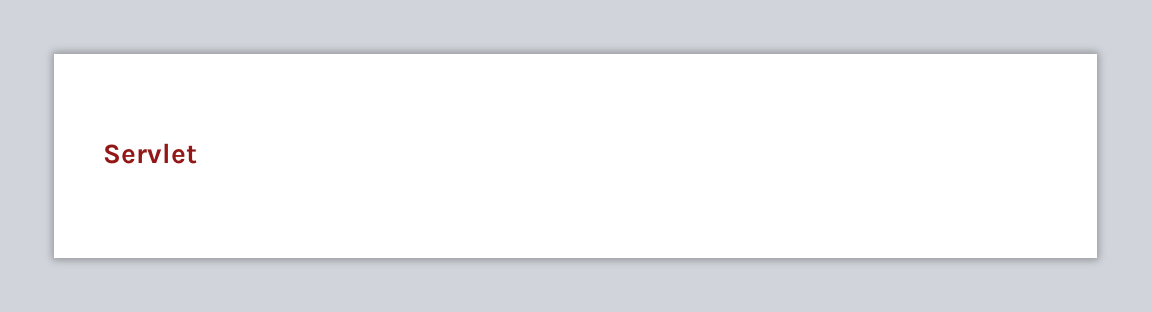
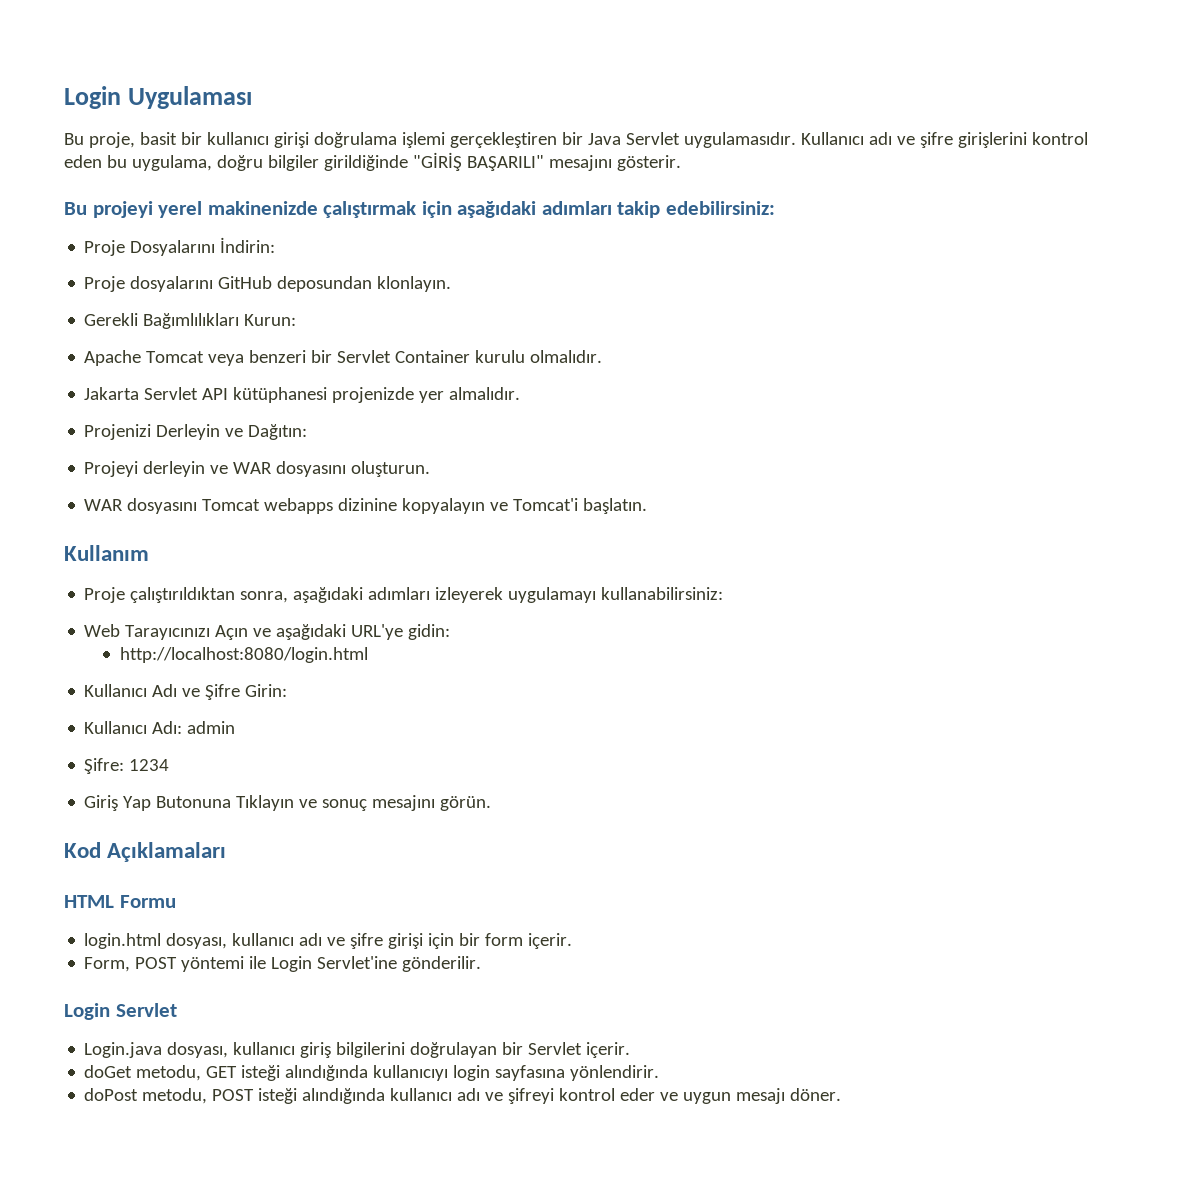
[103,143,197,164] Servlet -> [64,86,253,109] [64,132,1088,148] [64,152,681,171] [64,201,775,218] [84,237,276,256] [84,276,452,292] [84,313,297,329] [84,350,603,366] [84,387,521,403] [84,424,308,440] [84,461,431,477] [84,498,648,514] [64,545,149,561] [84,587,724,603] [84,624,451,640] [119,647,368,663] [84,684,288,700] [84,721,236,734] [84,758,170,774] [84,795,492,811] [64,842,227,862] [64,895,176,908] [84,933,573,949] [84,956,482,972] [64,1003,177,1020] [84,1042,631,1058] [84,1065,660,1081] [84,1088,842,1104] Login Uygulaması // Bu proje, basit bir kullanıcı girişi doğrulama işlemi gerçekleştiren bir Java Servlet uygulamasıdır. Kullanıcı adı ve şifre girişlerini kontrol eden bu uygulama, doğru bilgiler girildiğinde "GİRİŞ BAŞARILI" mesajını gösterir. // Bu projeyi yerel makinenizde çalıştırmak için aşağıdaki adımları takip edebilirsiniz: // Proje Dosyalarını İndirin: // Proje dosyalarını GitHub deposundan klonlayın. // Gerekli Bağımlılıkları Kurun: // Apache Tomcat veya benzeri bir Servlet Container kurulu olmalıdır. // Jakarta Servlet API kütüphanesi projenizde yer almalıdır. // Projenizi Derleyin ve Dağıtın: // Projeyi derleyin ve WAR dosyasını oluşturun. // WAR dosyasını Tomcat webapps dizinine kopyalayın ve Tomcat'i başlatın. // Kullanım // Proje çalıştırıldıktan sonra, aşağıdaki adımları izleyerek uygulamayı kullanabilirsiniz: // Web Tarayıcınızı Açın ve aşağıdaki URL'ye gidin: // http://localhost:8080/login.html // Kullanıcı Adı ve Şifre Girin: // Kullanıcı Adı: admin // Şifre: 1234 // Giriş Yap Butonuna Tıklayın ve sonuç mesajını görün. // Kod Açıklamaları // HTML Formu // login.html dosyası, kullanıcı adı ve şifre girişi için bir form içerir. // Form, POST yöntemi ile Login Servlet'ine gönderilir. // Login Servlet // Login.java dosyası, kullanıcı giriş bilgilerini doğrulayan bir Servlet içerir. // doGet metodu, GET isteği alındığında kullanıcıyı login sayfasına yönlendirir. // doPost metodu, POST isteği alındığında kullanıcı adı ve şifreyi kontrol eder ve uygun mesajı döner.

